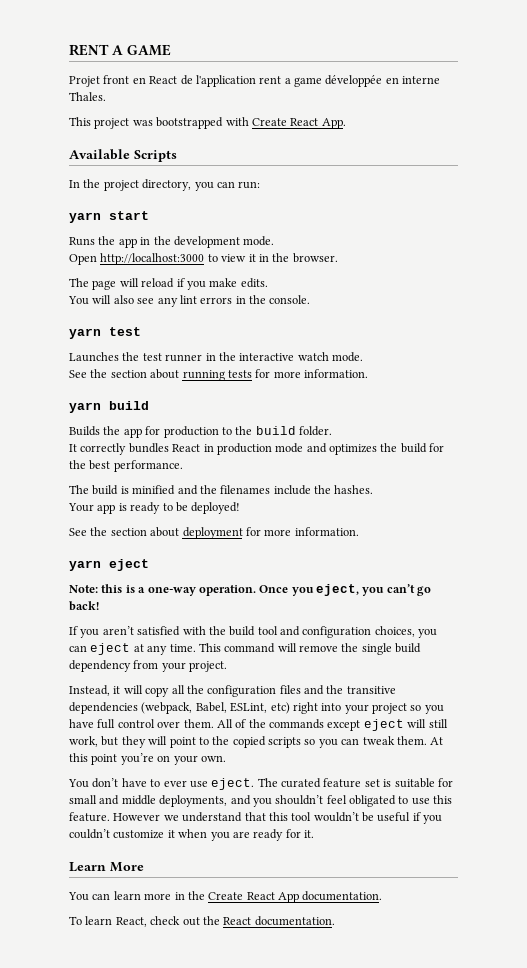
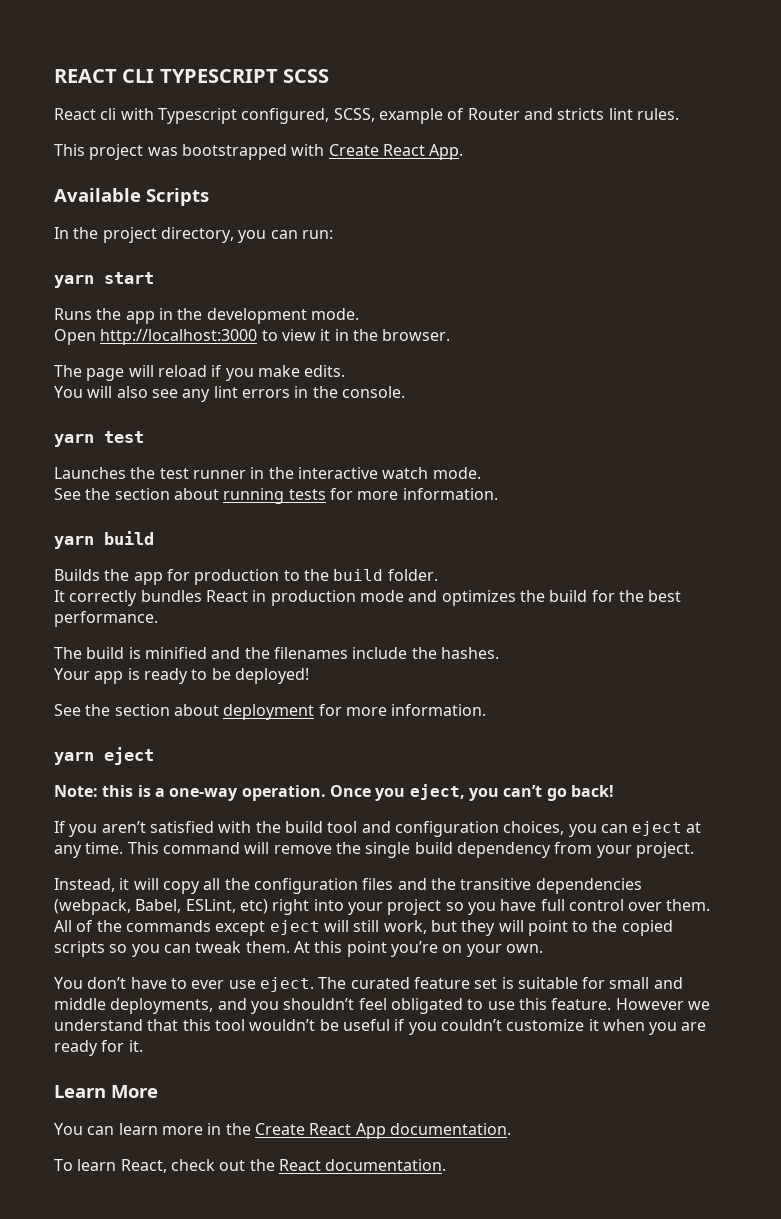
[69,44,171,56] [69,75,441,87] [69,92,106,101] RENT A GAME // Projet front en React de l'application rent a game développée en interne Thales. -> [54,69,330,83] [54,108,679,124] REACT CLI TYPESCRIPT SCSS // React cli with Typescript configured, SCSS, example of Router and stricts lint rules.

